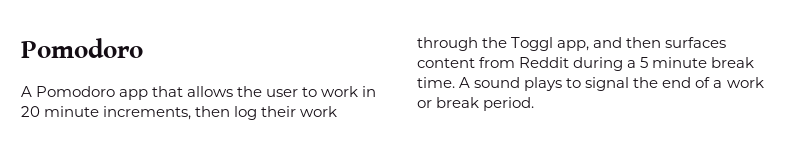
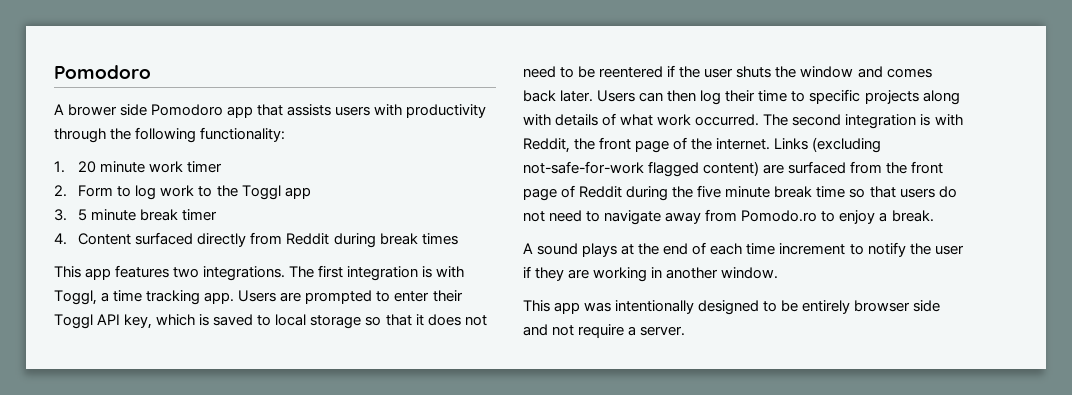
(32, 91) none -> [68,104,148,116] brower side
[187,86,377,97] [21,106,338,120] [417,37,727,51] [417,57,755,71] [417,77,455,88] allows the user to work in 20 minute increments, then log their work through the Toggl app, and then surfaces content from Reddit during a 5 minute break time. -> [287,104,487,118] [54,127,286,143] [54,161,223,173] [54,185,311,200] [54,209,218,221] [54,232,458,248] [54,265,465,281] [54,290,463,305] [54,314,487,329] [523,65,932,78] [523,89,960,105] [523,113,963,129] [523,137,882,153] [523,161,944,177] [523,185,957,201] [523,209,934,225] assists users with productivity through the following functionality: // 1. 20 minute work timer // 2. Form to log work to the Toggl app // 3. 5 minute break timer // 4. Content surfaced directly from Reddit during break times // This app features two integrations. The first integration is with Toggl, a time tracking app. Users are prompted to enter their Toggl API key, which is saved to local storage so that it does not need to be reentered if the user shuts the window and comes back later. Users can then log their time to specific projects along with details of what work occurred. The second integration is with Reddit, the front page of the internet. Links (excluding not-safe-for-work flagged content) are surfaced from the front page of Reddit during the five minute break time so that users do not need to navigate away from Pomodo.ro to enjoy a break. //
[566,77,630,91] to signal -> [621,244,635,255] at
[713,77,764,88] [417,97,535,111] a work or break period. -> [710,242,964,257] [523,266,779,282] [523,300,941,315] [523,324,686,338] each time increment to notify the user if they are working in another window. // This app was intentionally designed to be entirely browser side and not require a server.

